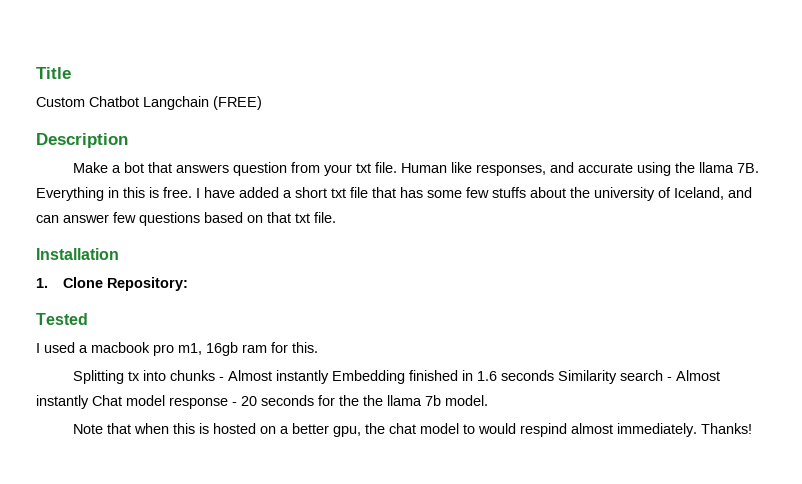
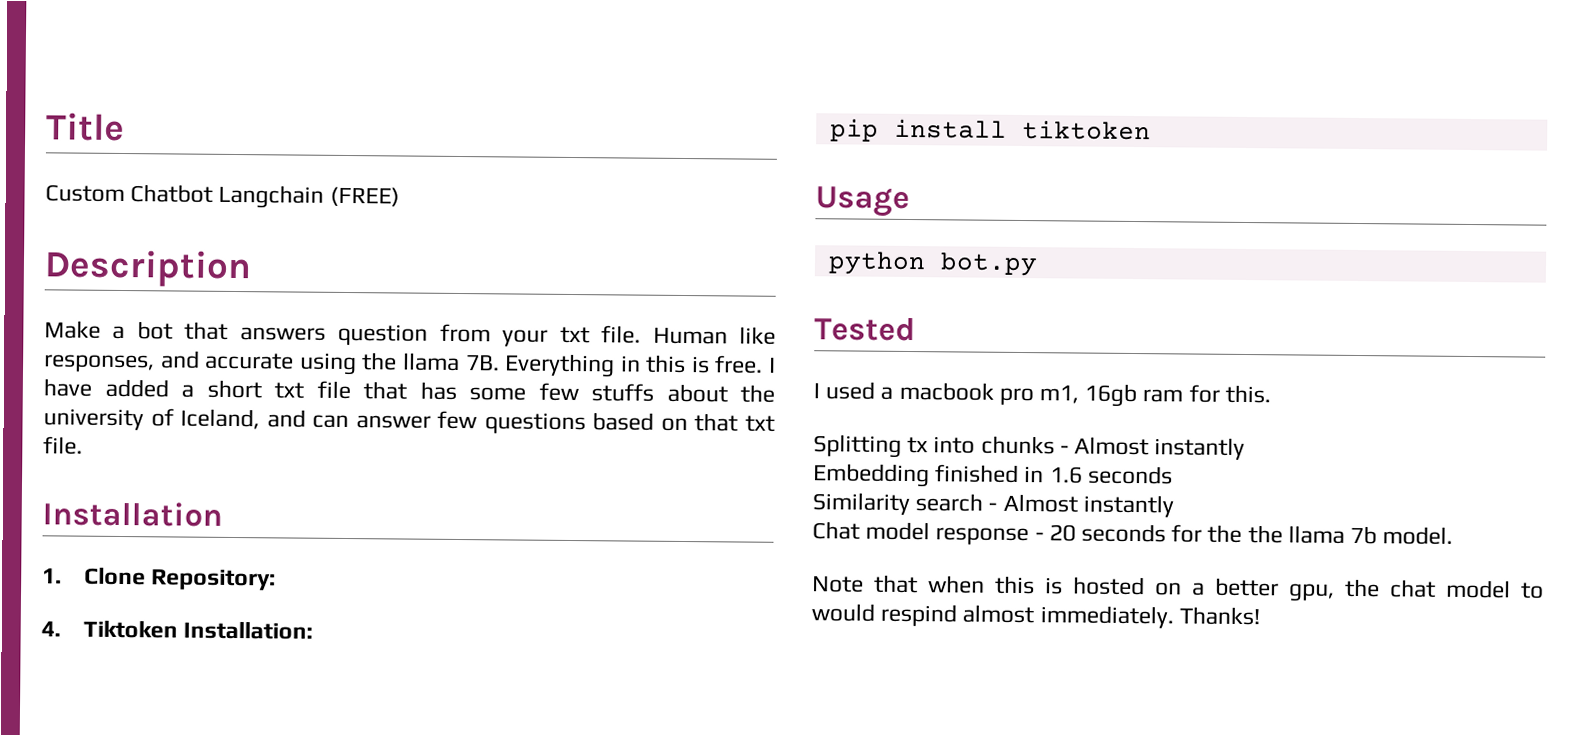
(188, 284) none -> [41,619,313,640] [829,118,1151,142] [815,186,910,218] [827,251,1038,277] // 4. Tiktoken Installation: // pip install tiktoken // Usage // python bot.py
(330, 377) none -> (1246, 449) //
(555, 375) none -> (1173, 475) //
(89, 402) none -> (1174, 506) //

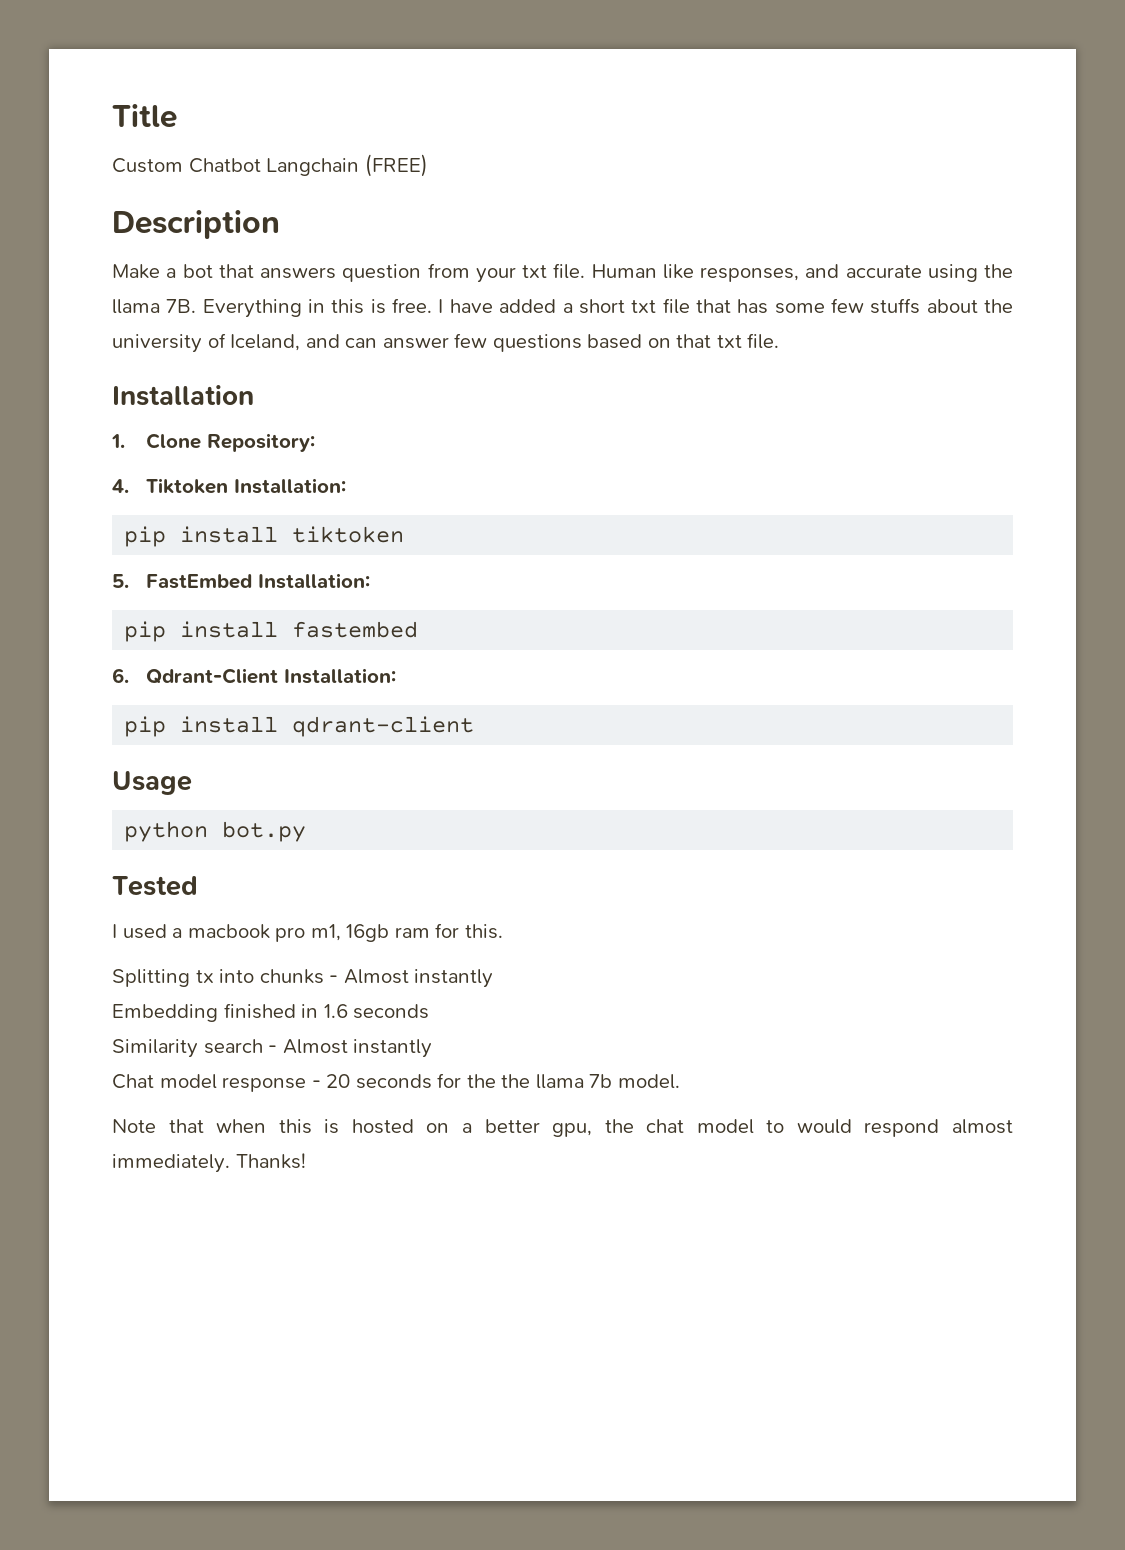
(1151, 130) none -> [112,573,370,589] [124,621,419,642] [112,668,396,684] [124,716,475,737] // 5. FastEmbed Installation: // pip install fastembed // 6. Qdrant-Client Installation: // pip install qdrant-client
[880,603,958,627] respind -> [864,1119,940,1137] respond

